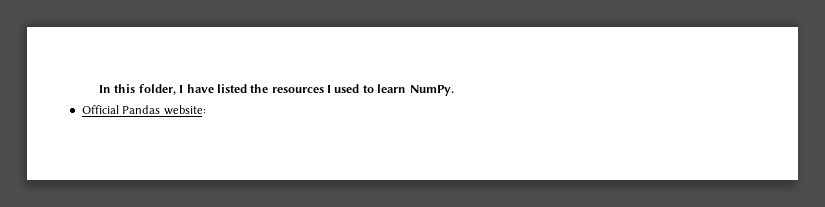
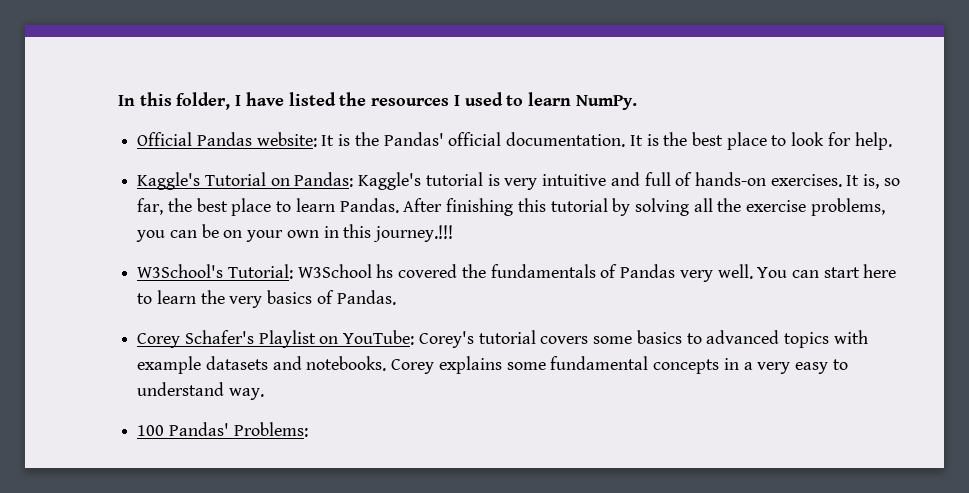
(206, 110) none -> [321,132,892,150] [137,172,900,190] [137,198,885,216] [136,224,454,242] [137,264,897,282] [137,290,396,308] [137,330,868,348] [137,356,848,374] [137,382,264,400] [137,422,308,437] It is the Pandas' official documentation. It is the best place to look for help. // Kaggle's Tutorial on Pandas: Kaggle's tutorial is very intuitive and full of hands-on exercises. It is, so far, the best place to learn Pandas. After finishing this tutorial by solving all the exercise problems, you can be on your own in this journey.!!! // W3School's Tutorial: W3School hs covered the fundamentals of Pandas very well. You can start here to learn the very basics of Pandas. // Corey Schafer's Playlist on YouTube: Corey's tutorial covers some basics to advanced topics with example datasets and notebooks. Corey explains some fundamental concepts in a very easy to understand way. // 100 Pandas' Problems:

